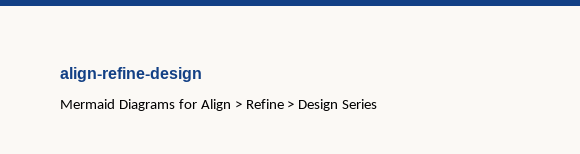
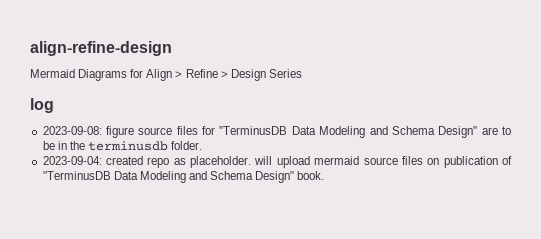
(378, 104) none -> [30,98,54,113] [42,126,512,138] [42,141,203,151] [42,156,513,168] [42,171,325,183] // log // 2023-09-08: figure source files for "TerminusDB Data Modeling and Schema Design" are to be in the terminusdb folder. // 2023-09-04: created repo as placeholder. will upload mermaid source files on publication of "TerminusDB Data Modeling and Schema Design" book.

